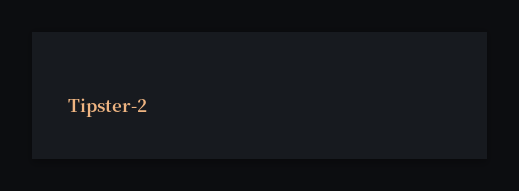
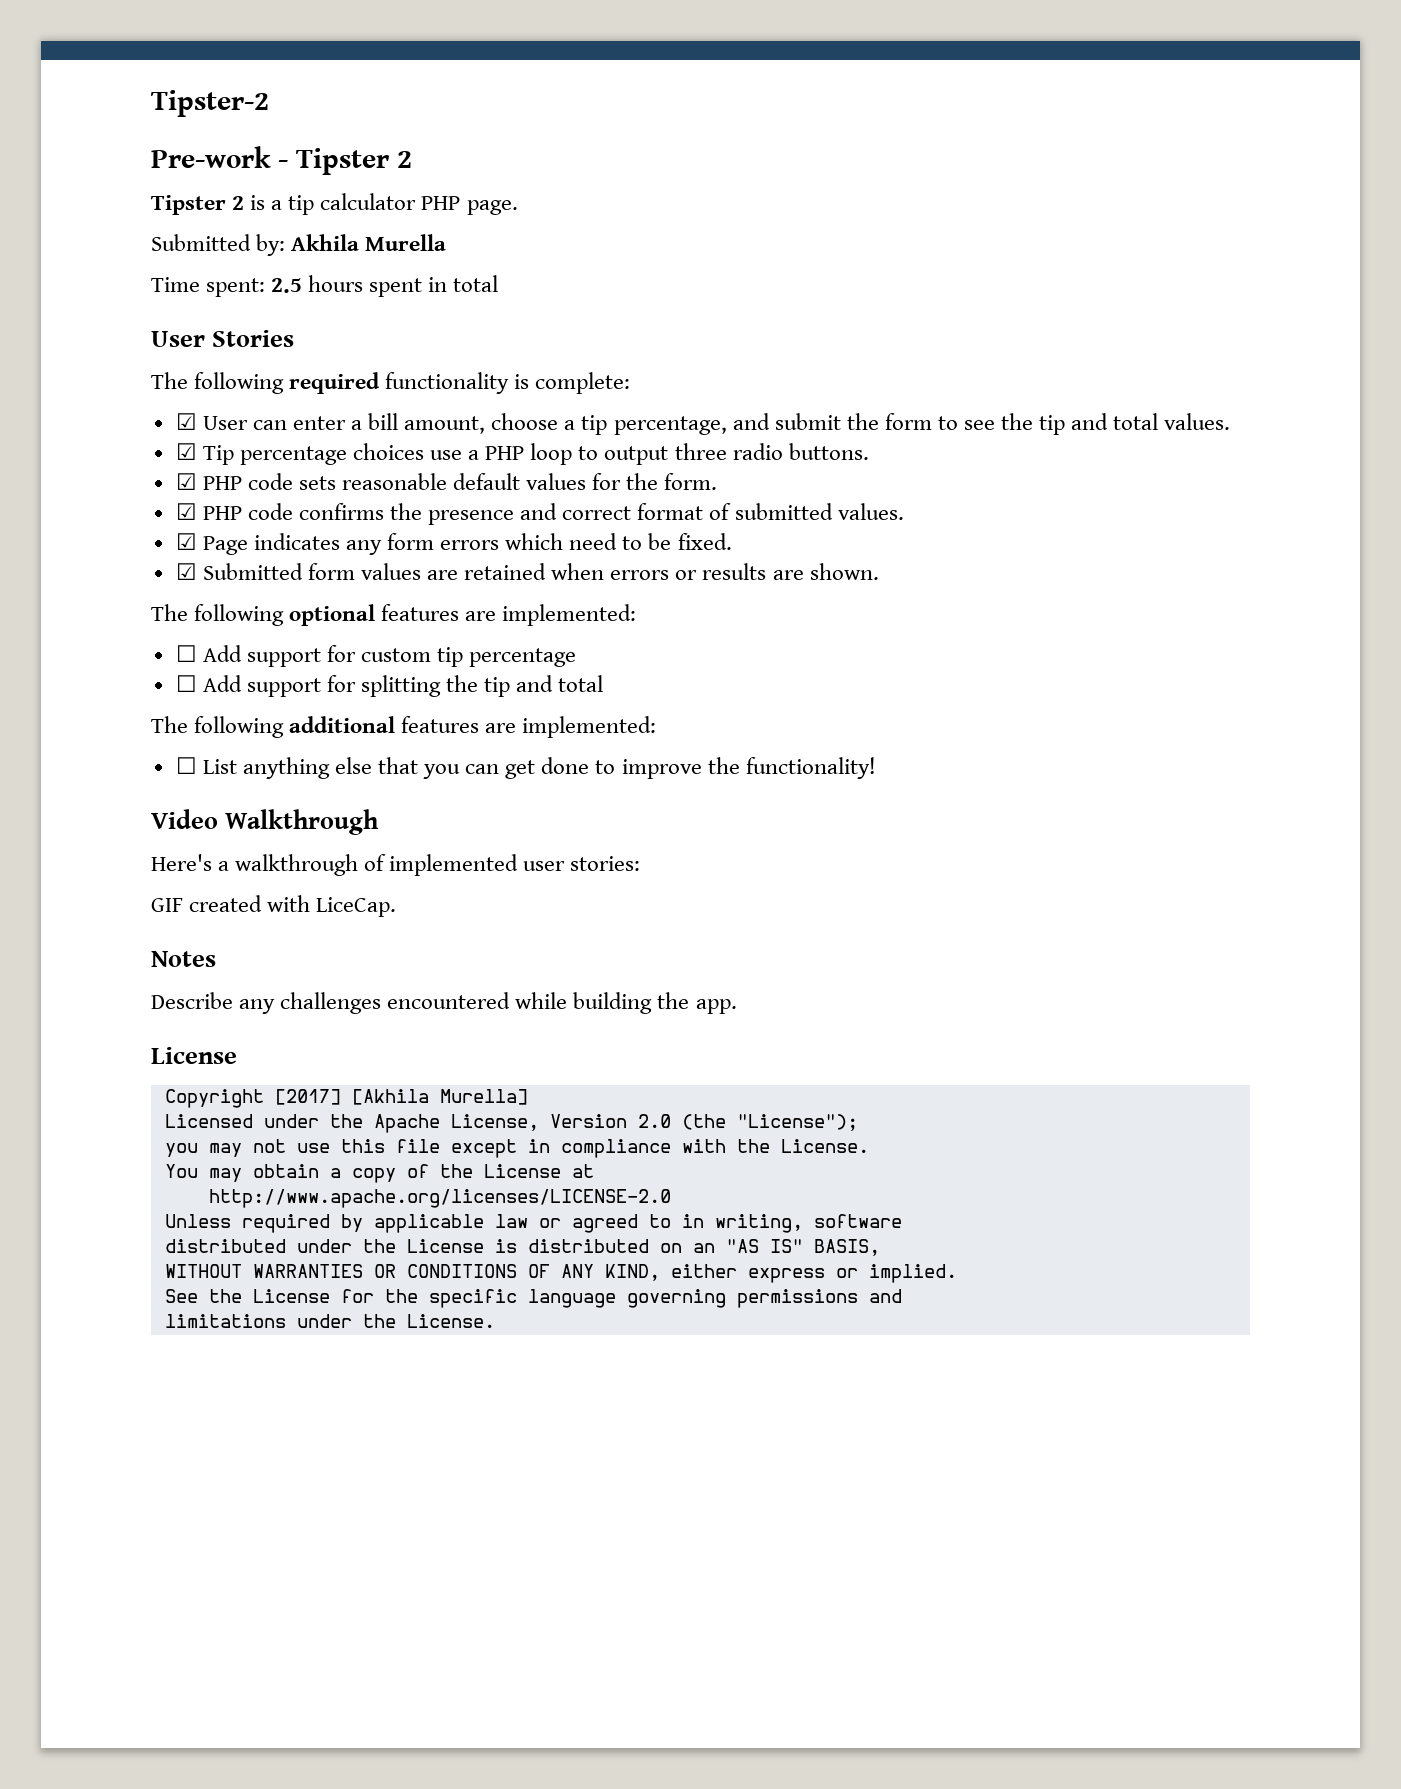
(147, 107) none -> [151,146,412,175] [151,193,518,215] [151,234,447,256] [151,275,499,297] [151,330,295,347] [151,372,631,394] [175,413,1231,435] [175,443,869,465] [175,473,718,490] [175,503,904,525] [175,533,732,555] [175,563,879,580] [151,604,637,626] [175,645,577,667] [175,675,604,697] [151,716,657,738] [175,757,876,779] [151,809,380,835] [151,854,641,876] [151,895,397,917] [151,951,216,967] [151,992,737,1014] [151,1047,237,1064] [164,1089,528,1108] [164,1114,858,1133] [164,1139,869,1158] [164,1164,594,1183] [208,1189,671,1208] [164,1214,902,1233] [164,1239,880,1256] [164,1264,957,1283] [164,1289,902,1308] [164,1314,495,1328] // Pre-work - Tipster 2 // Tipster 2 is a tip calculator PHP page. // Submitted by: Akhila Murella // Time spent: 2.5 hours spent in total // User Stories // The following required functionality is complete: // ☑ User can enter a bill amount, choose a tip percentage, and submit the form to see the tip and total values. // ☑ Tip percentage choices use a PHP loop to output three radio buttons. // ☑ PHP code sets reasonable default values for the form. // ☑ PHP code confirms the presence and correct format of submitted values. // ☑ Page indicates any form errors which need to be fixed. // ☑ Submitted form values are retained when errors or results are shown. // The following optional features are implemented: // ☐ Add support for custom tip percentage // ☐ Add support for splitting the tip and total // The following additional features are implemented: // ☐ List anything else that you can get done to improve the functionality! // Video Walkthrough // Here's a walkthrough of implemented user stories: // GIF created with LiceCap. // Notes // Describe any challenges encountered while building the app. // License // Copyright [2017] [Akhila Murella] // Licensed under the Apache License, Version 2.0 (the "License"); // you may not use this file except in compliance with the License. // You may obtain a copy of the License at // http://www.apache.org/licenses/LICENSE-2.0 // Unless required by applicable law or agreed to in writing, software // distributed under the License is distributed on an "AS IS" BASIS, // WITHOUT WARRANTIES OR CONDITIONS OF ANY KIND, either express or implied. // See the License for the specific language governing permissions and // limitations under the License.

